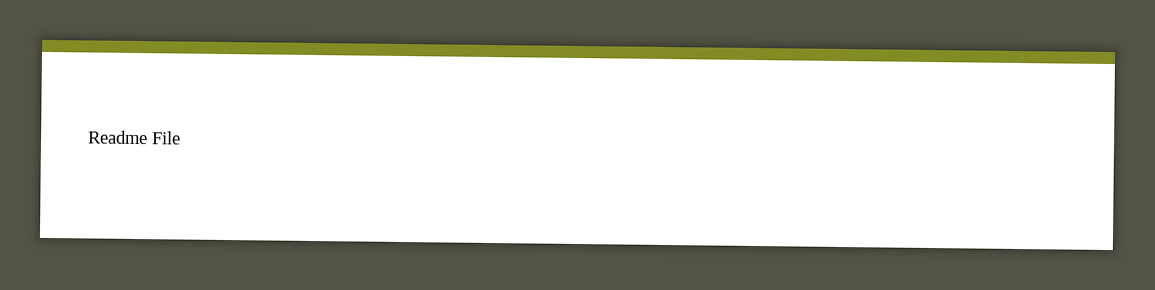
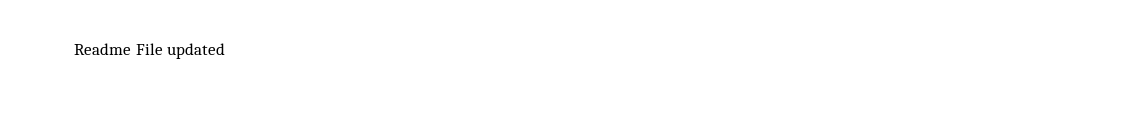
(181, 138) none -> [167,43,226,59] updated

